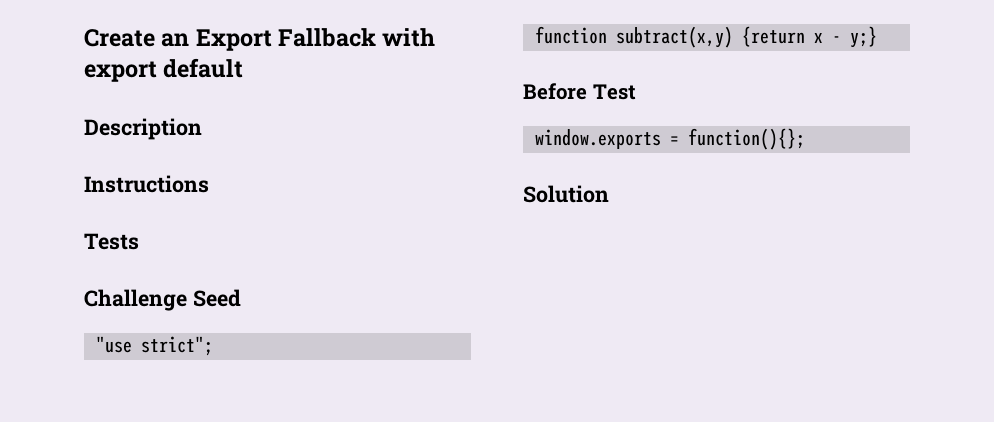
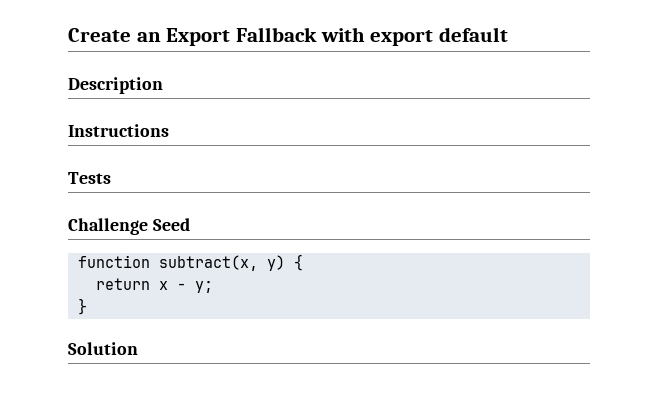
[95,336,213,356] [534,26,877,48] [523,83,636,100] [534,128,805,150] "use strict"; // function subtract(x,y) {return x - y;} // Before Test // window.exports = function(){}; -> [77,254,303,271] [95,278,213,293] [77,298,87,315] function subtract(x, y) { // return x - y; // }

